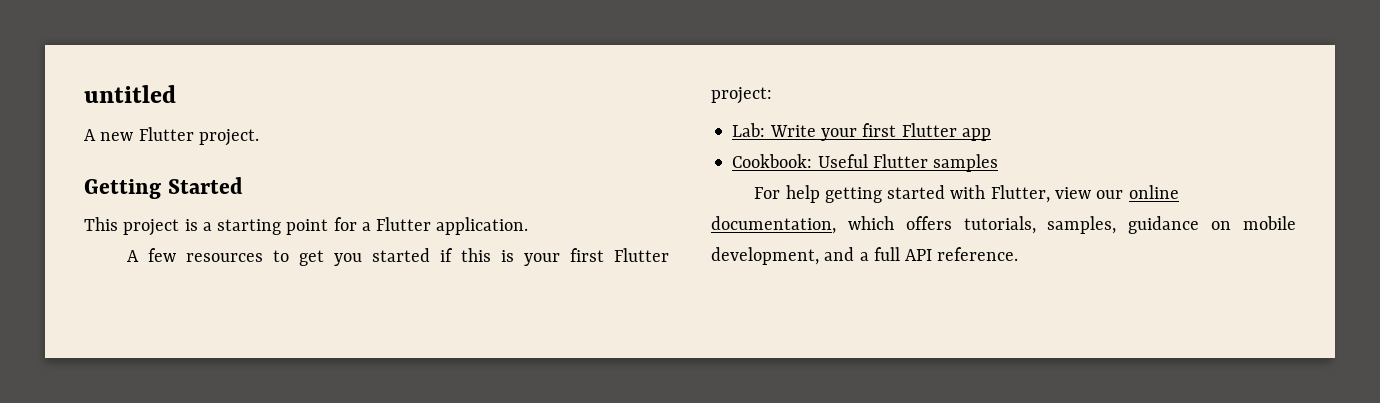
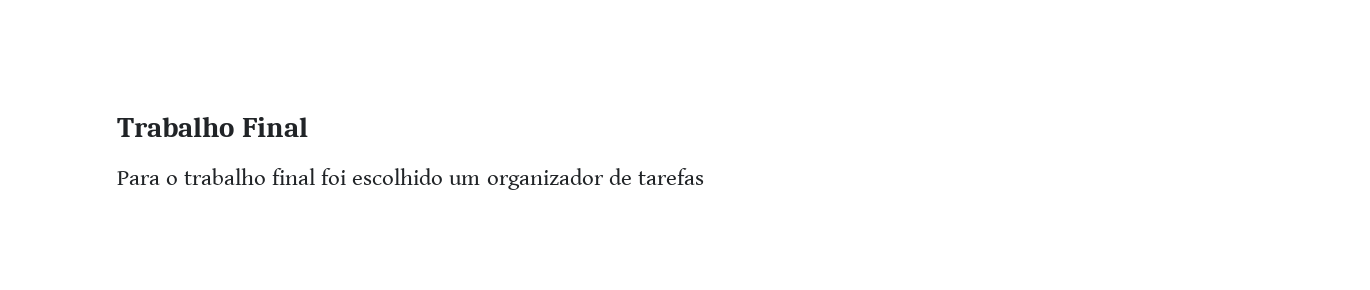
[84,85,176,103] [84,127,259,146] [84,177,243,199] [84,217,529,236] [127,248,669,266] [711,87,772,104] [732,123,991,141] [732,154,999,172] [754,185,1179,203] [711,216,1296,234] [711,247,1019,265] untitled // A new Flutter project. // Getting Started // This project is a starting point for a Flutter application. // A few resources to get you started if this is your first Flutter project: // Lab: Write your first Flutter app // Cookbook: Useful Flutter samples // For help getting started with Flutter, view our online documentation, which offers tutorials, samples, guidance on mobile development, and a full API reference. -> [117,116,308,137] [117,168,704,190] Trabalho Final // Para o trabalho final foi escolhido um organizador de tarefas

